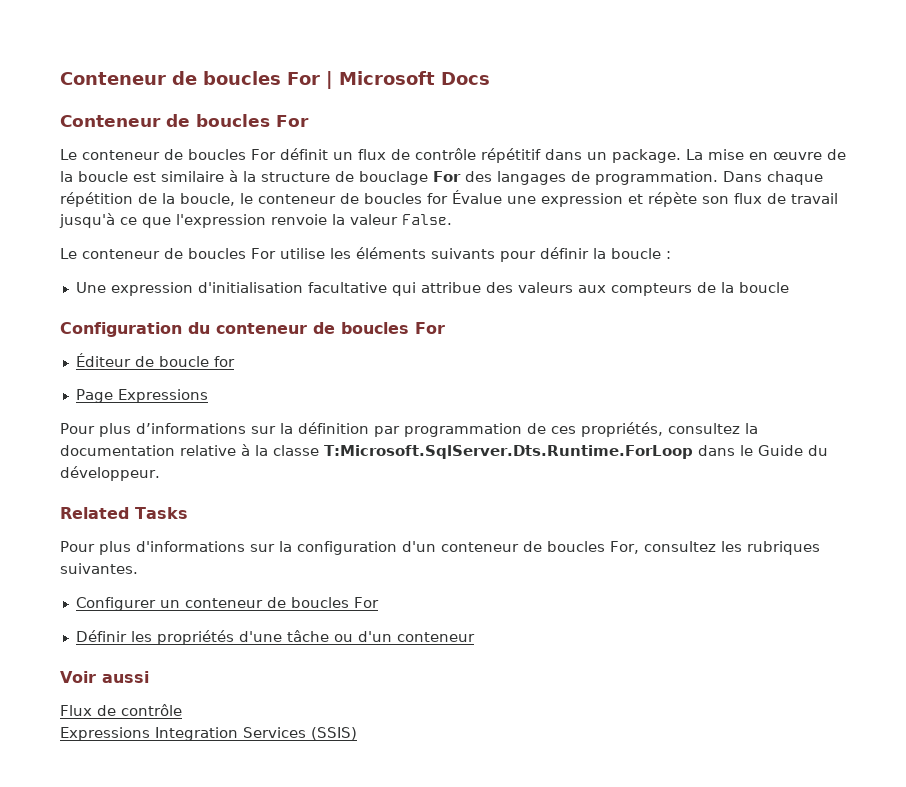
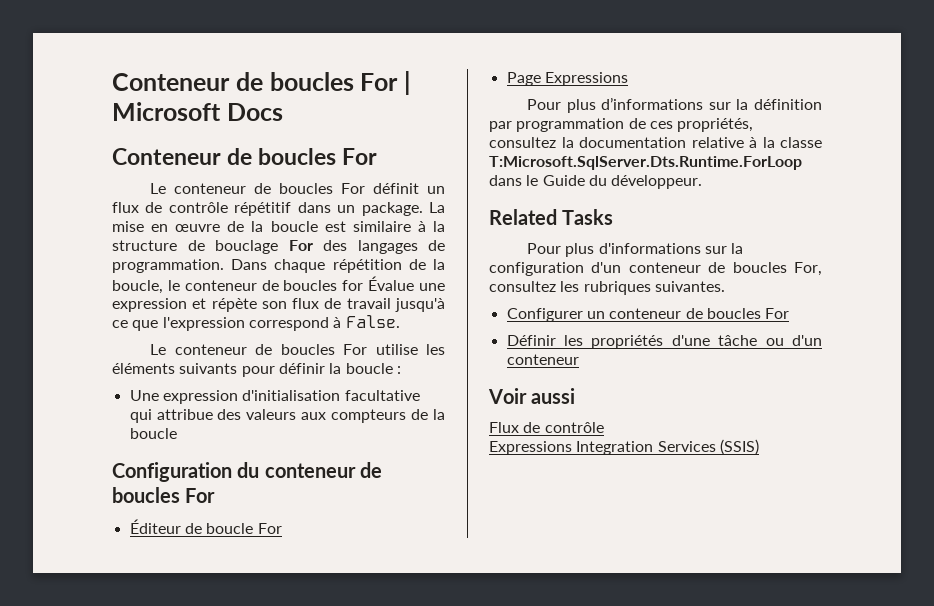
[271,214,398,225] renvoie la valeur -> [248,317,342,331] correspond à
[213,356,235,367] for -> [257,523,282,534] For

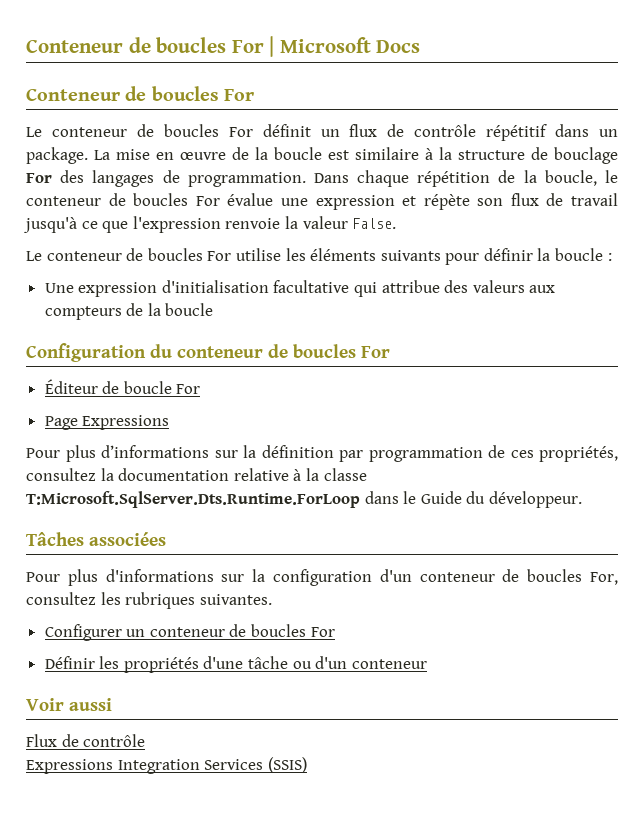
[342,276,415,291] for Évalue -> [195,193,274,206] For évalue
[248,317,342,331] correspond à -> [225,216,348,229] renvoie la valeur
[489,209,614,225] Related Tasks -> [26,532,166,546] Tâches associées

